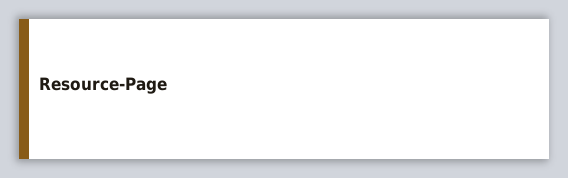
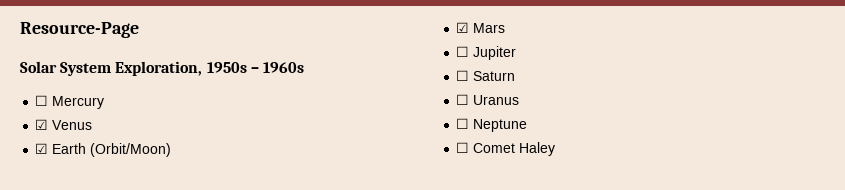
(167, 85) none -> [20,61,304,76] [35,95,105,109] [35,119,93,130] [35,143,172,157] [456,22,506,33] [456,46,517,60] [456,70,516,81] [456,94,520,105] [456,118,528,132] [456,142,556,156] // Solar System Exploration, 1950s – 1960s // ☐ Mercury // ☑ Venus // ☑ Earth (Orbit/Moon) // ☑ Mars // ☐ Jupiter // ☐ Saturn // ☐ Uranus // ☐ Neptune // ☐ Comet Haley

